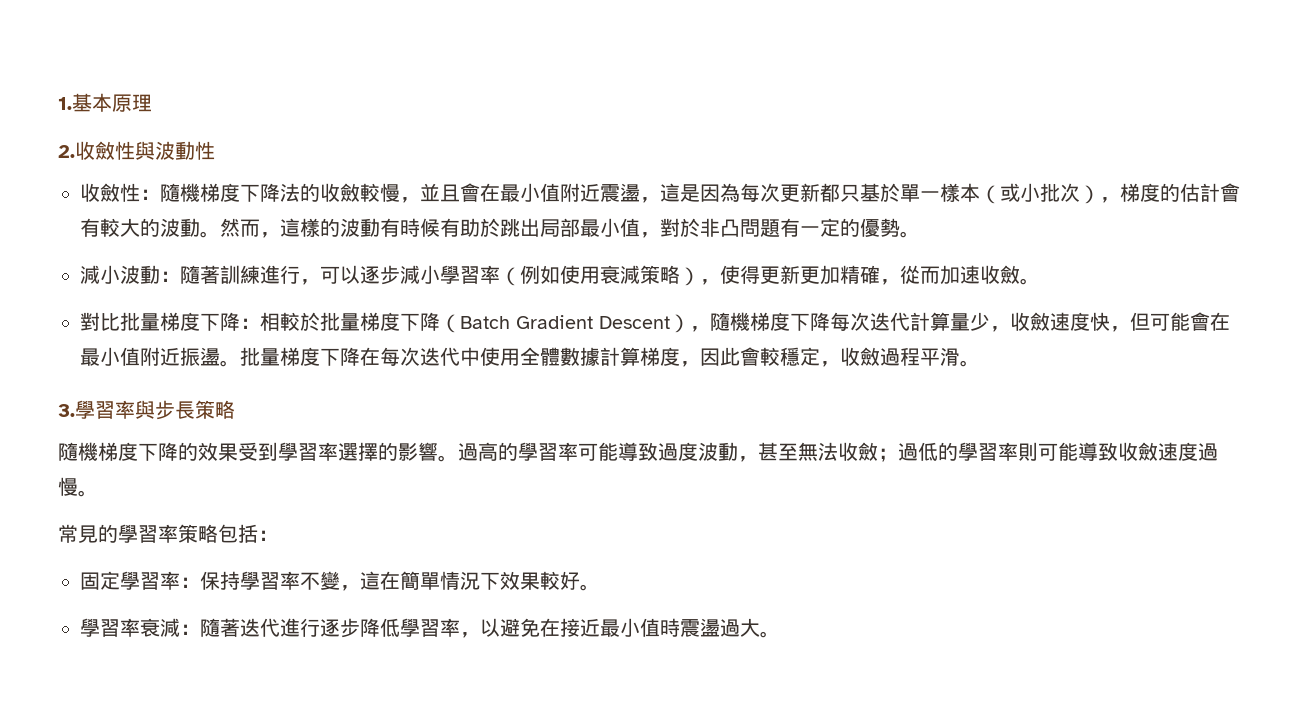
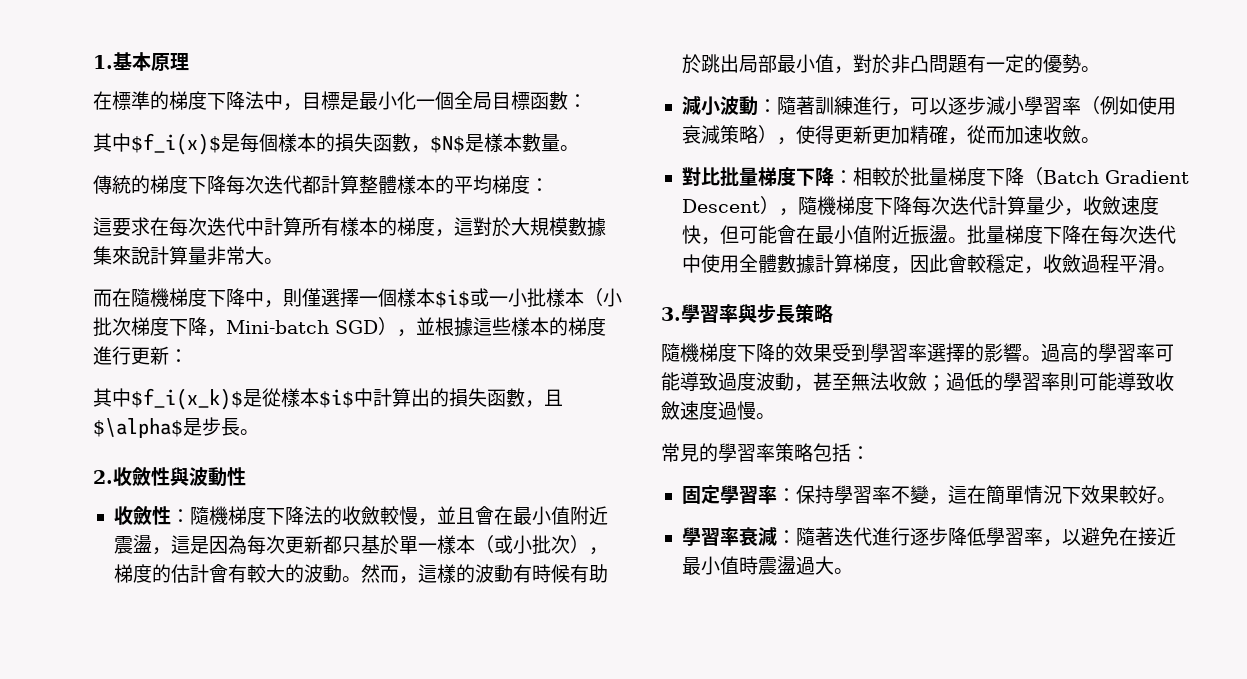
(152, 103) none -> [93,91,587,111] [93,133,579,155] [93,175,549,195] [93,217,606,237] [93,246,283,265] [93,288,622,308] [93,317,606,337] [93,346,188,365] [93,388,563,410] [93,417,259,438] // 在標準的梯度下降法中，目標是最小化一個全局目標函數： // 其中$f_i(x)$是每個樣本的損失函數，$N$是樣本數量。 // 傳統的梯度下降每次迭代都計算整體樣本的平均梯度： // 這要求在每次迭代中計算所有樣本的梯度，這對於大規模數據集來說計算量非常大。 // 而在隨機梯度下降中，則僅選擇一個樣本$i$或一小批樣本（小批次梯度下降，Mini-batch SGD），並根據這些樣本的梯度進行更新： // 其中$f_i(x_k)$是從樣本$i$中計算出的損失函數，且$\alpha$是步長。

